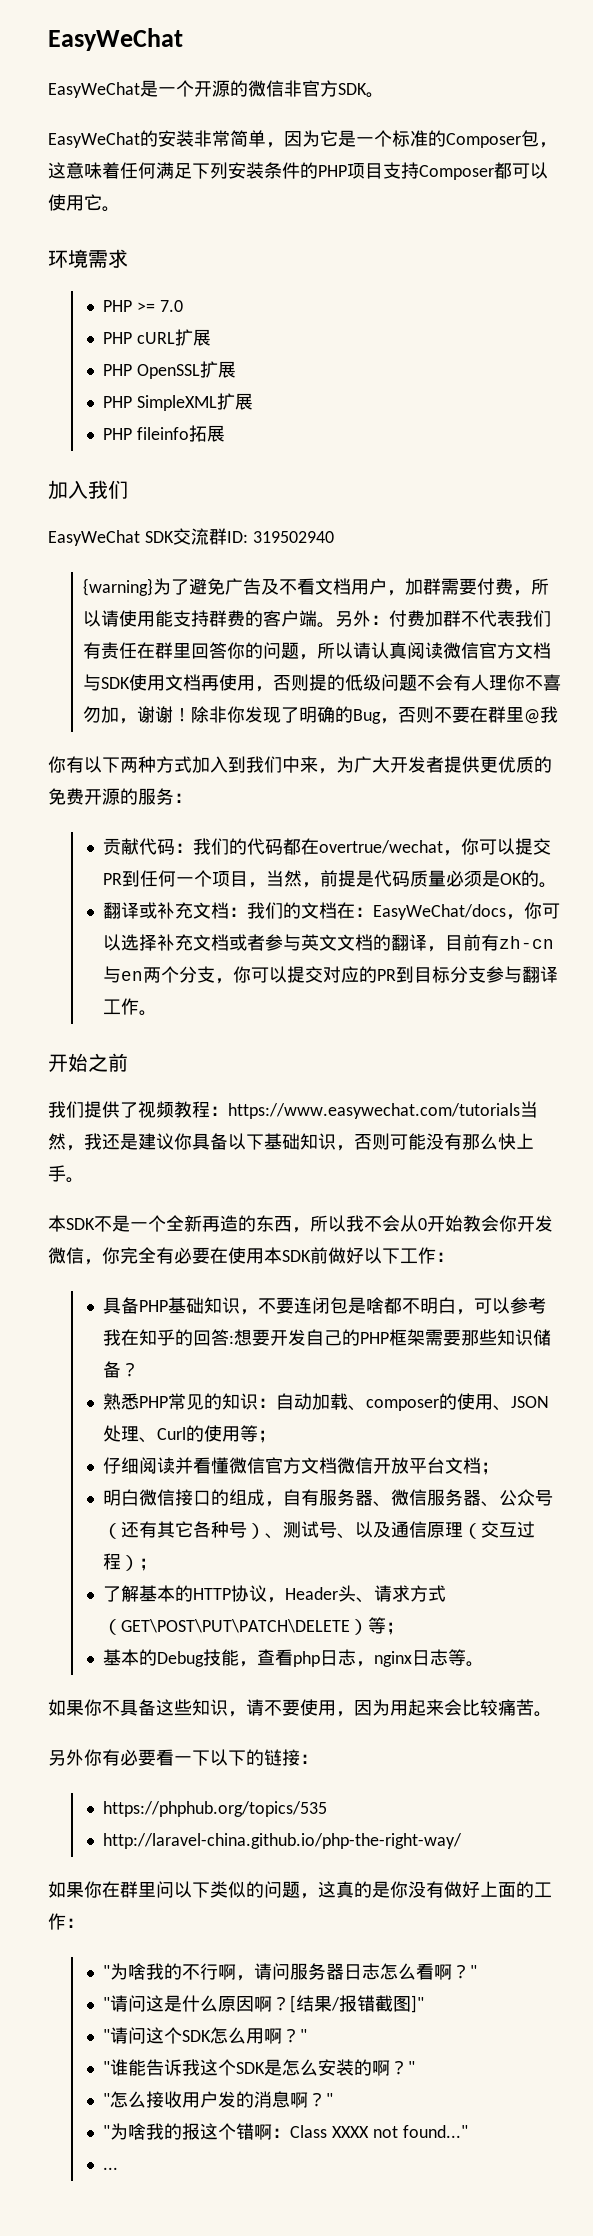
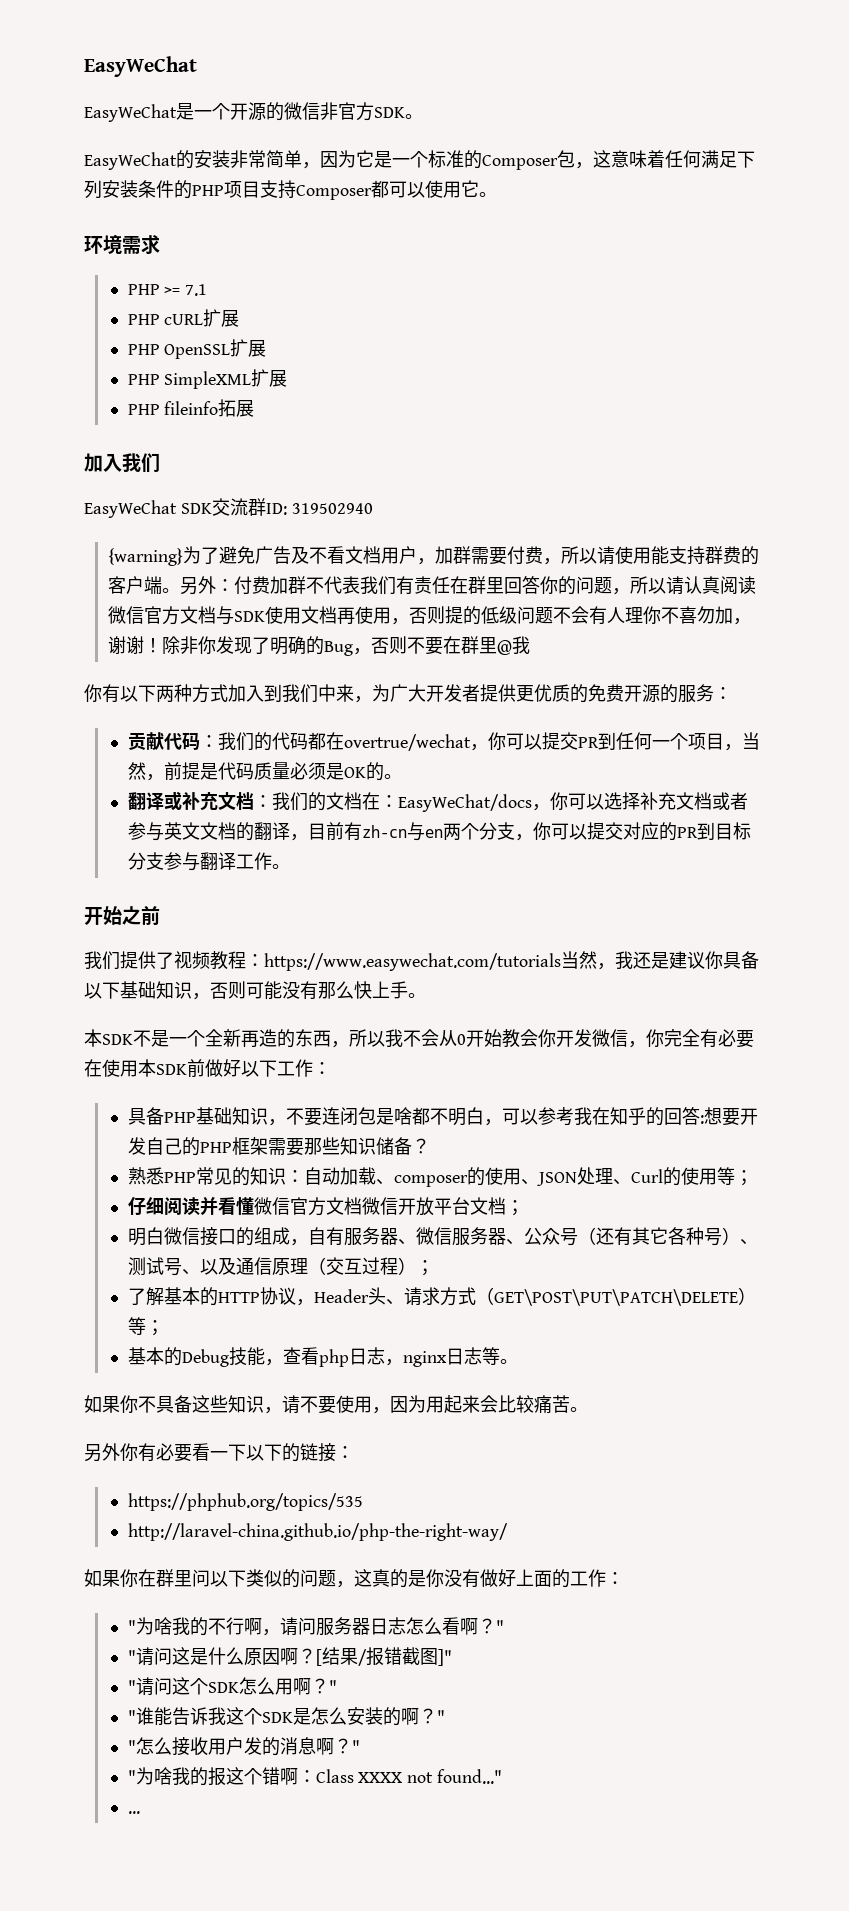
[159,300,183,312] 7.0 -> [185,284,208,296] 7.1

